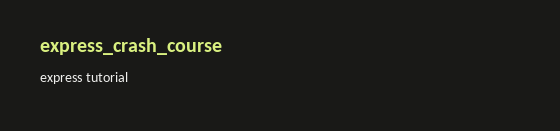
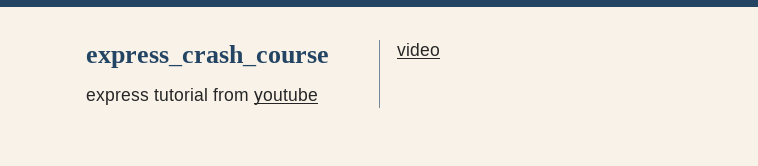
(128, 77) none -> [213,88,318,105] [397,43,440,56] from youtube video

